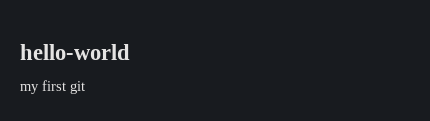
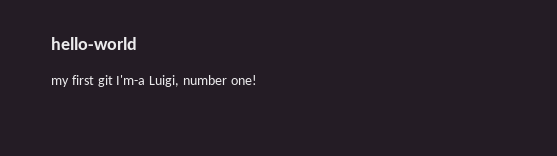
(85, 87) none -> [116,75,257,87] I'm-a Luigi, number one!

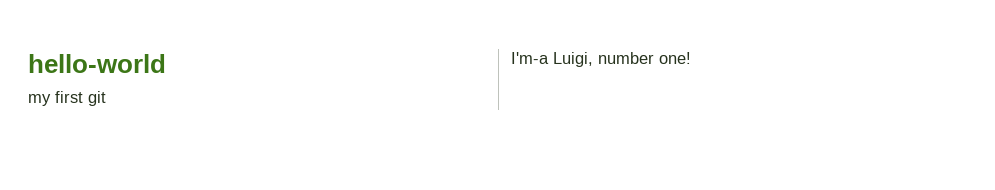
(113, 81) none -> (106, 98) //

